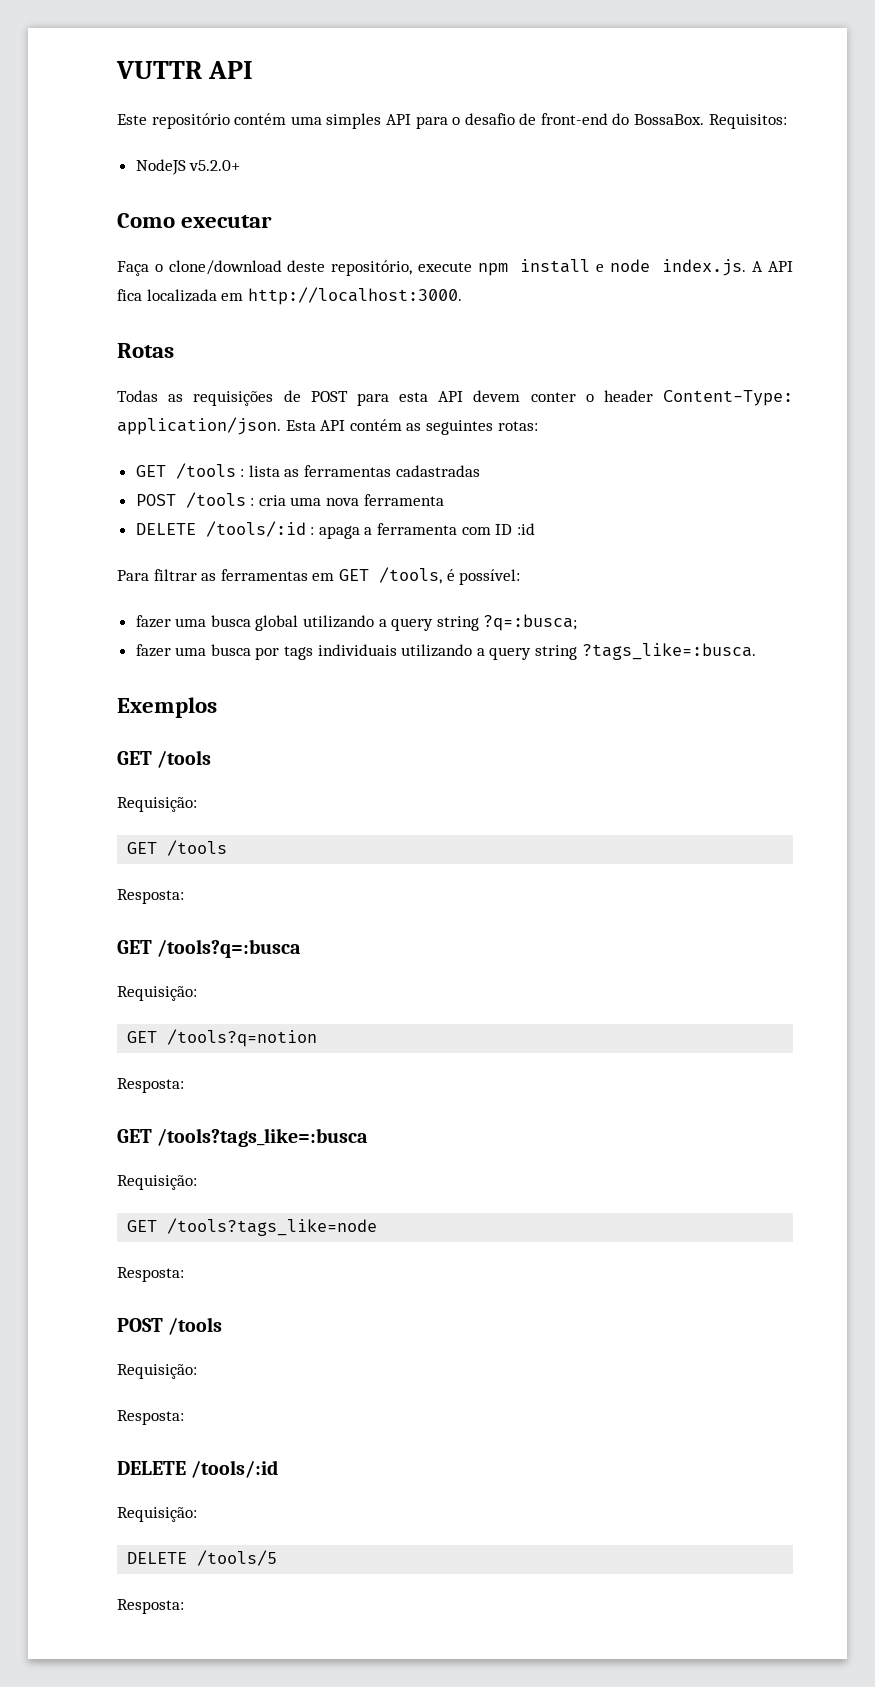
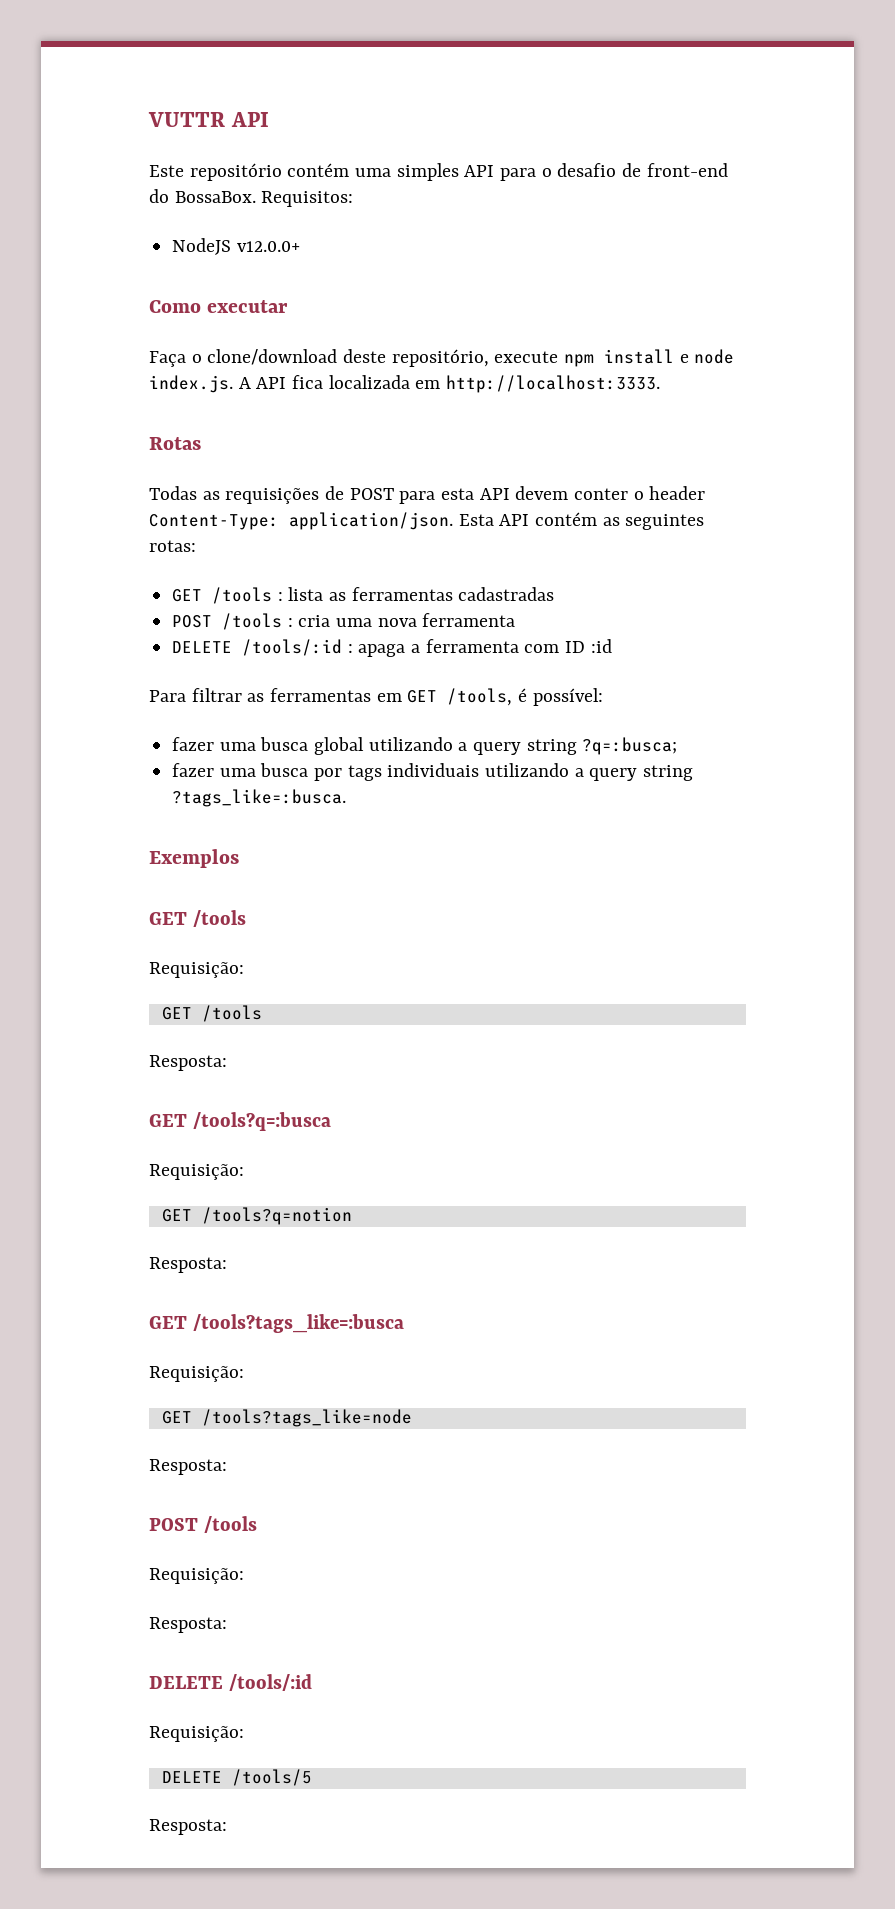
[189,160,241,171] v5.2.0+ -> [236,241,300,252] v12.0.0+
[247,287,462,305] http://localhost:3000. -> [446,375,661,393] http://localhost:3333.

